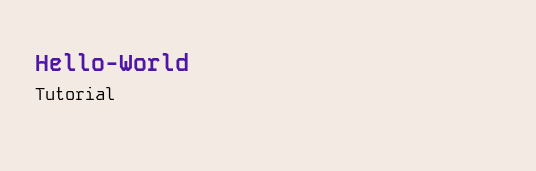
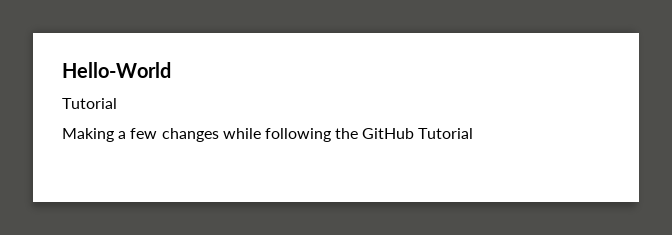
(115, 93) none -> [62,128,474,142] // Making a few changes while following the GitHub Tutorial

